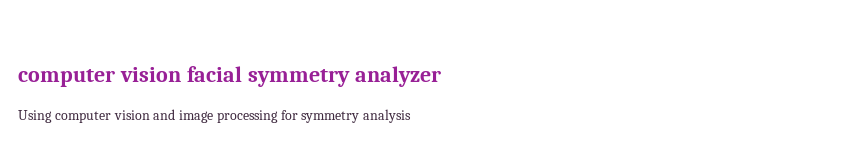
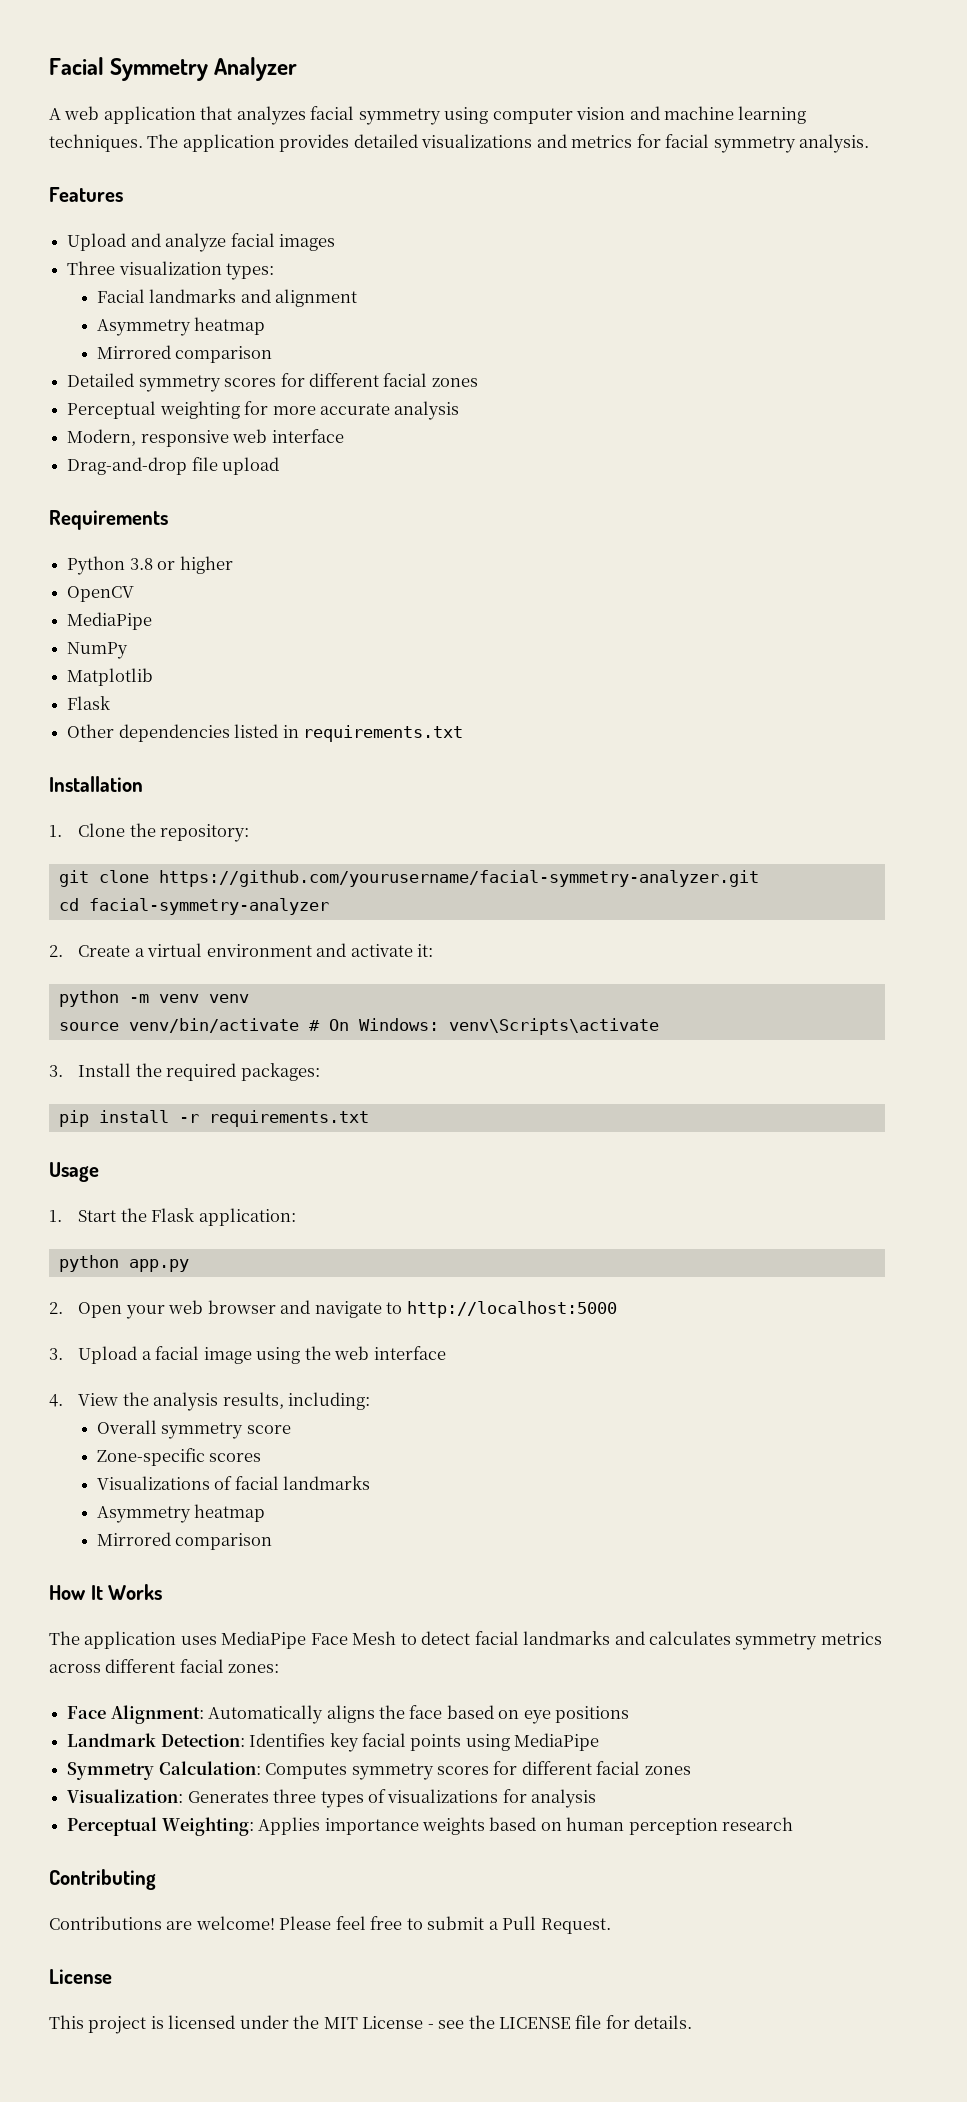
[18,66,441,87] [18,109,412,123] computer vision facial symmetry analyzer // Using computer vision and image processing for symmetry analysis -> [49,57,298,81] [49,106,807,125] [49,134,870,153] [49,187,123,202] [67,233,335,252] [67,261,275,280] [96,289,357,307] [96,317,266,336] [96,345,273,363] [67,373,478,392] [67,401,460,420] [67,429,344,447] [67,457,280,475] [49,510,168,530] [67,556,233,575] [67,586,135,602] [67,612,153,630] [67,642,129,659] [67,668,154,686] [67,696,111,710] [67,724,463,742] [49,776,143,792] [49,823,250,842] [58,870,759,887] [58,898,329,915] [49,943,434,957] [58,990,249,1007] [58,1018,659,1035] [49,1063,320,1081] [58,1110,369,1127] [49,1162,99,1182] [49,1208,296,1226] [58,1255,189,1272] [49,1300,617,1319] [49,1346,446,1364] [49,1392,371,1411] [96,1420,291,1439] [96,1448,262,1466] [96,1476,370,1490] [96,1504,266,1523] [96,1532,273,1550] [49,1584,163,1600] [49,1631,882,1650] [49,1659,280,1673] [67,1705,630,1724] [67,1733,600,1752] [67,1761,691,1780] [67,1789,597,1808] [67,1817,794,1836] [49,1869,156,1890] [49,1916,611,1934] [49,1969,112,1984] [49,2015,693,2034] Facial Symmetry Analyzer // A web application that analyzes facial symmetry using computer vision and machine learning techniques. The application provides detailed visualizations and metrics for facial symmetry analysis. // Features // Upload and analyze facial images // Three visualization types: // Facial landmarks and alignment // Asymmetry heatmap // Mirrored comparison // Detailed symmetry scores for different facial zones // Perceptual weighting for more accurate analysis // Modern, responsive web interface // Drag-and-drop file upload // Requirements // Python 3.8 or higher // OpenCV // MediaPipe // NumPy // Matplotlib // Flask // Other dependencies listed in requirements.txt // Installation // 1. Clone the repository: // git clone https://github.com/yourusername/facial-symmetry-analyzer.git // cd facial-symmetry-analyzer // 2. Create a virtual environment and activate it: // python -m venv venv // source venv/bin/activate # On Windows: venv\Scripts\activate // 3. Install the required packages: // pip install -r requirements.txt // Usage // 1. Start the Flask application: // python app.py // 2. Open your web browser and navigate to http://localhost:5000 // 3. Upload a facial image using the web interface // 4. View the analysis results, including: // Overall symmetry score // Zone-specific scores // Visualizations of facial landmarks // Asymmetry heatmap // Mirrored comparison // How It Works // The application uses MediaPipe Face Mesh to detect facial landmarks and calculates symmetry metrics across different facial zones: // Face Alignment: Automatically aligns the face based on eye positions // Landmark Detection: Identifies key facial points using MediaPipe // Symmetry Calculation: Computes symmetry scores for different facial zones // Visualization: Generates three types of visualizations for analysis // Perceptual Weighting: Applies importance weights based on human perception research // Contributing // Contributions are welcome! Please feel free to submit a Pull Request. // License // This project is licensed under the MIT License - see the LICENSE file for details.

